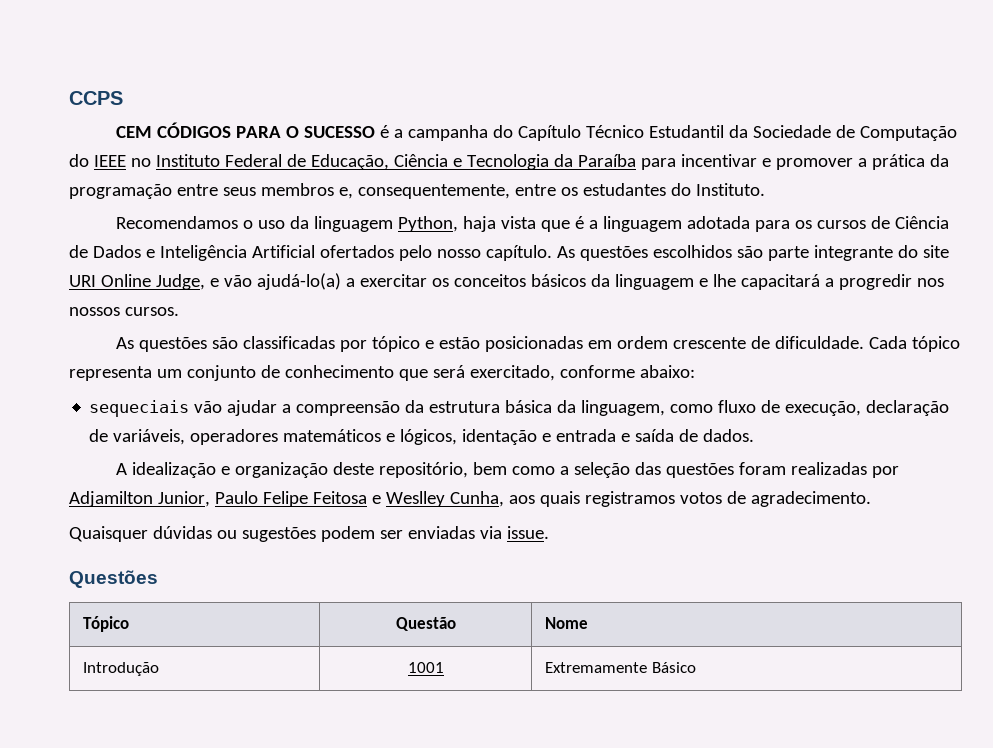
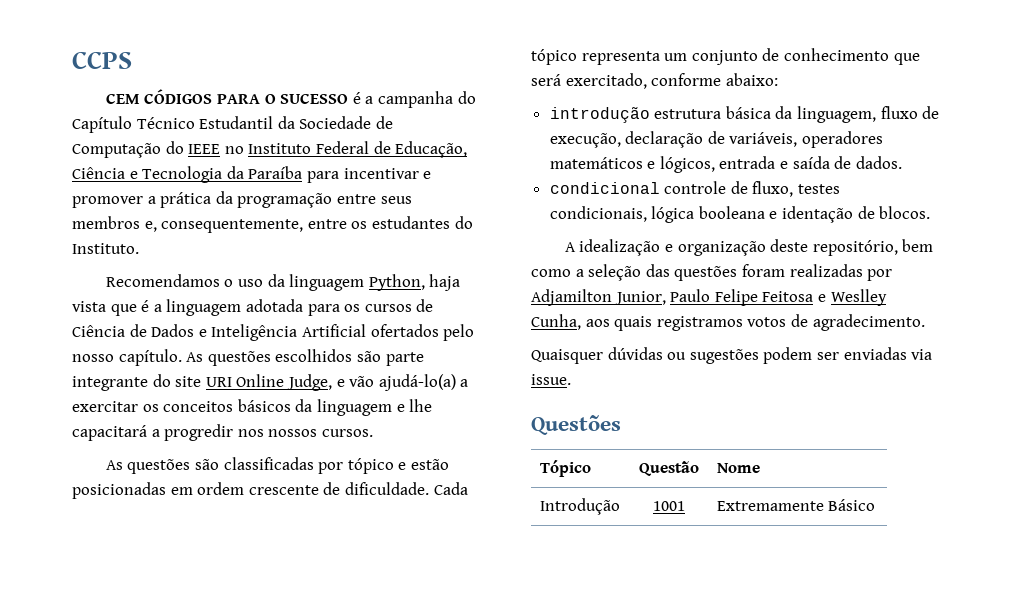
[89,400,425,417] sequeciais vão ajudar a compreensão da -> [549,107,650,123] introdução
[670,404,714,413] como -> (877, 114) none
[462,429,552,445] identação e -> (715, 164) none
(755, 435) none -> [549,181,841,197] [549,206,931,223] // condicional controle de fluxo, testes condicionais, lógica booleana e identação de blocos.

